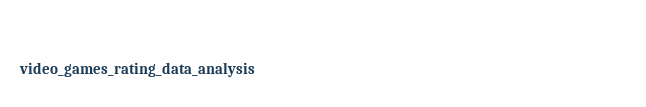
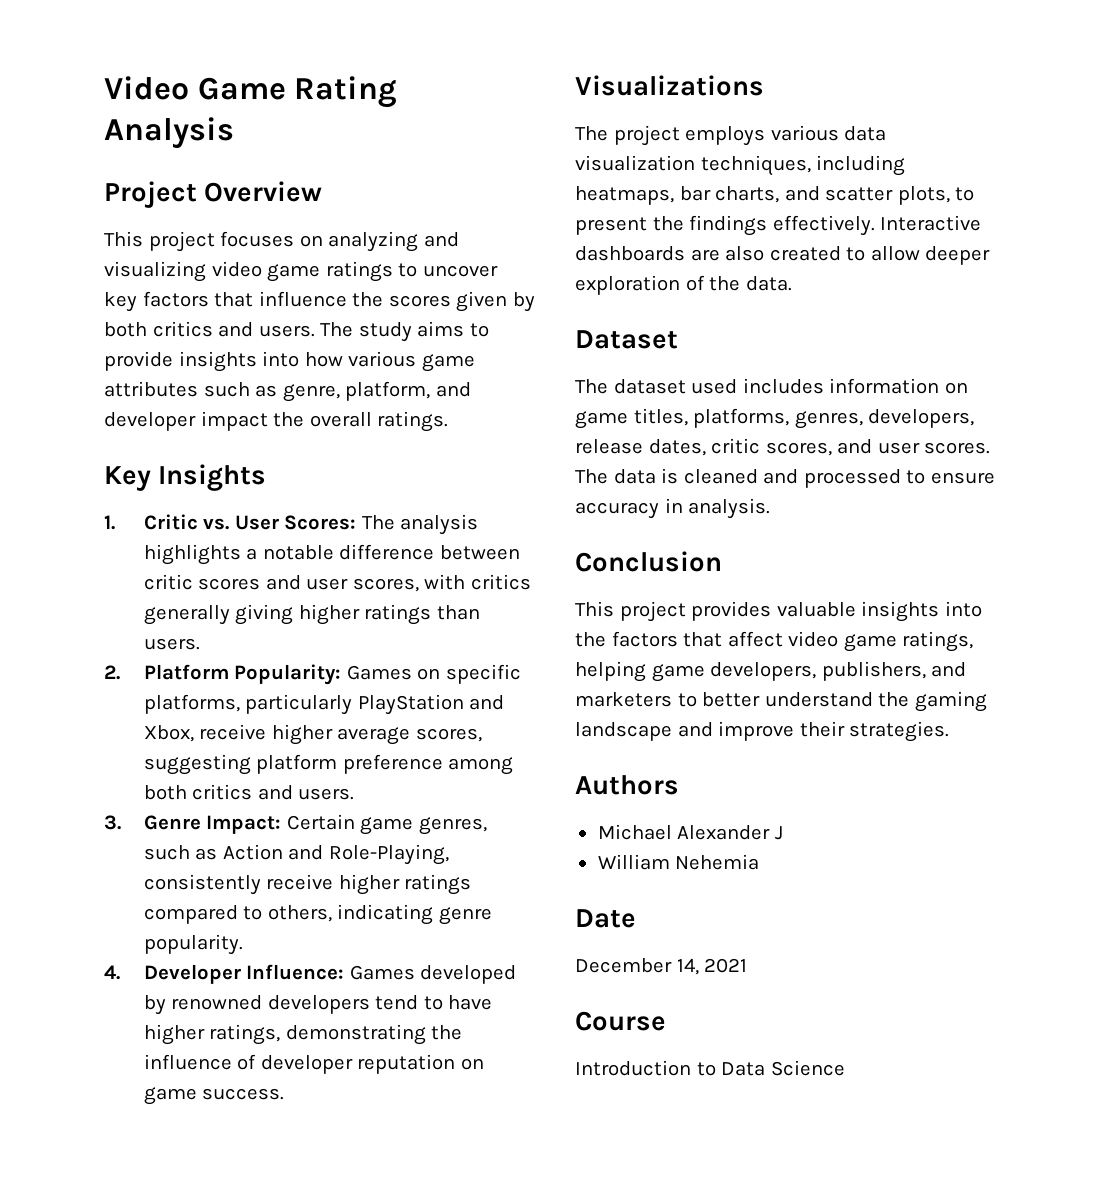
[19,62,255,77] video_games_rating_data_analysis -> [104,76,398,108] [104,117,234,149] [104,181,323,208] [104,231,459,252] [104,261,498,282] [104,291,535,312] [104,321,489,342] [104,351,475,372] [104,381,471,402] [104,411,449,432] [104,464,267,491] [104,514,479,535] [143,544,520,565] [143,574,531,592] [143,604,480,625] [143,638,200,650] [104,664,521,685] [143,694,505,715] [143,724,482,745] [143,754,514,775] [143,784,355,800] [104,814,487,835] [143,844,449,865] [143,874,472,895] [143,904,492,925] [143,934,243,955] [104,964,517,984] [143,995,493,1015] [143,1024,463,1045] [143,1054,484,1074] [143,1087,285,1105] [575,75,764,96] [575,125,887,146] [575,155,906,176] [575,186,975,205] [575,215,982,236] [575,246,991,265] [575,275,792,295] [575,330,678,349] [575,378,968,394] [575,408,975,429] [575,438,991,456] [575,468,995,488] [575,498,771,519] [575,551,722,572] [575,601,982,622] [575,631,974,652] [575,661,967,682] [575,691,987,712] [575,721,950,742] [575,775,679,795] [597,824,783,840] [597,854,760,870] [575,909,636,928] [575,958,748,975] [575,1011,666,1031] [575,1060,845,1076] Video Game Rating Analysis // Project Overview // This project focuses on analyzing and visualizing video game ratings to uncover key factors that influence the scores given by both critics and users. The study aims to provide insights into how various game attributes such as genre, platform, and developer impact the overall ratings. // Key Insights // 1. Critic vs. User Scores: The analysis highlights a notable difference between critic scores and user scores, with critics generally giving higher ratings than users. // 2. Platform Popularity: Games on specific platforms, particularly PlayStation and Xbox, receive higher average scores, suggesting platform preference among both critics and users. // 3. Genre Impact: Certain game genres, such as Action and Role-Playing, consistently receive higher ratings compared to others, indicating genre popularity. // 4. Developer Influence: Games developed by renowned developers tend to have higher ratings, demonstrating the influence of developer reputation on game success. // Visualizations // The project employs various data visualization techniques, including heatmaps, bar charts, and scatter plots, to present the findings effectively. Interactive dashboards are also created to allow deeper exploration of the data. // Dataset // The dataset used includes information on game titles, platforms, genres, developers, release dates, critic scores, and user scores. The data is cleaned and processed to ensure accuracy in analysis. // Conclusion // This project provides valuable insights into the factors that affect video game ratings, helping game developers, publishers, and marketers to better understand the gaming landscape and improve their strategies. // Authors // Michael Alexander J // William Nehemia // Date // December 14, 2021 // Course // Introduction to Data Science

